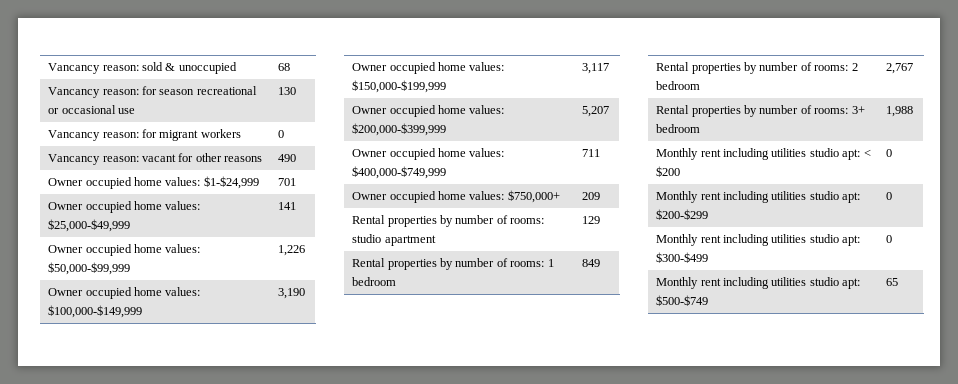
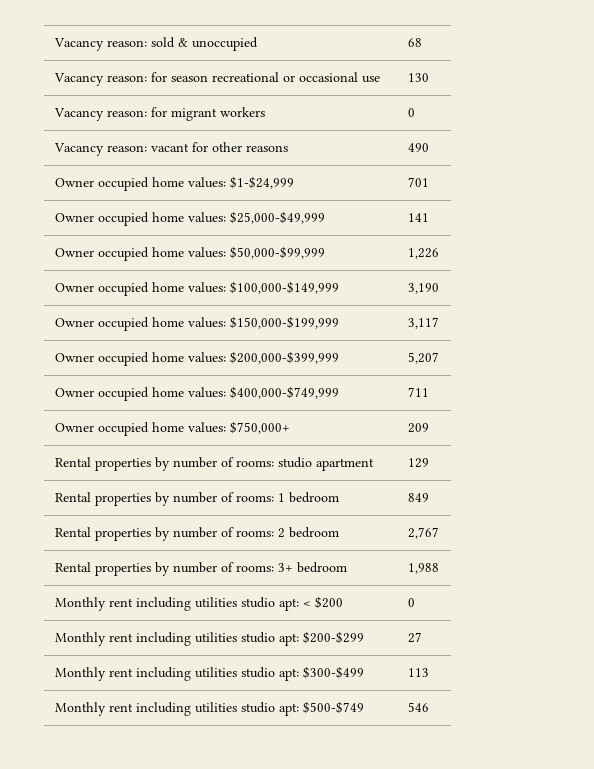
[48,63,101,74] Vancancy -> [53,38,104,51] Vacancy
[48,87,101,98] Vancancy -> [53,73,104,86] Vacancy
[48,130,101,141] Vancancy -> [53,108,104,121] Vacancy
[48,154,101,165] Vancancy -> [53,143,104,156] Vacancy
[886,192,893,200] 0 -> [407,632,422,643] 27
[886,235,893,243] 0 -> [407,668,429,677] 113
[886,278,899,286] 65 -> [407,702,429,712] 546

